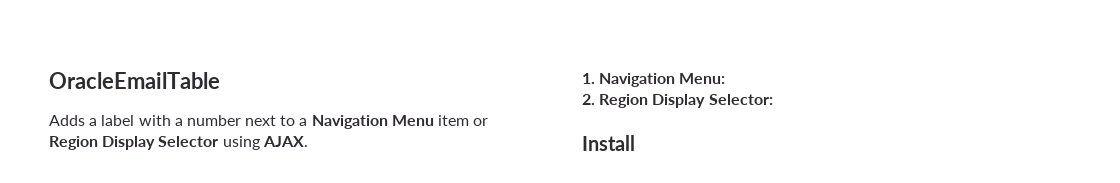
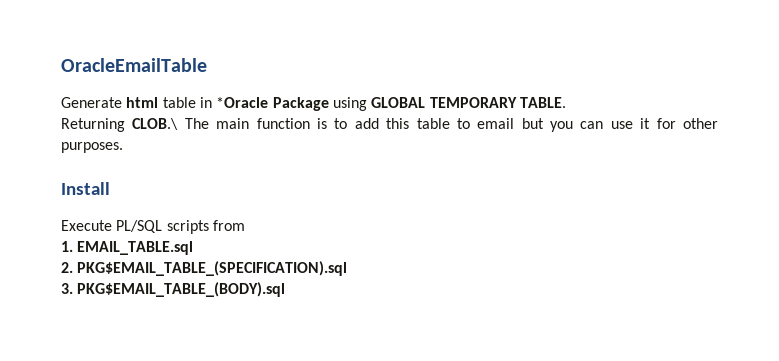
[49,115,489,129] [49,136,308,150] Adds a label with a number next to a Navigation Menu item or Region Display Selector using AJAX. -> [61,97,566,111] [61,118,719,132] [61,142,123,153] [61,182,110,195] [61,220,245,234] Generate html table in *Oracle Package using GLOBAL TEMPORARY TABLE. // Returning CLOB.\ The main function is to add this table to email but you can use it for other purposes. // Install // Execute PL/SQL scripts from
[599,73,726,87] Navigation Menu: -> [77,241,194,255] EMAIL_TABLE.sql
[599,94,773,108] [582,135,635,151] Region Display Selector: // Install -> [77,261,348,276] [61,282,286,297] PKG$EMAIL_TABLE_(SPECIFICATION).sql // 3. PKG$EMAIL_TABLE_(BODY).sql

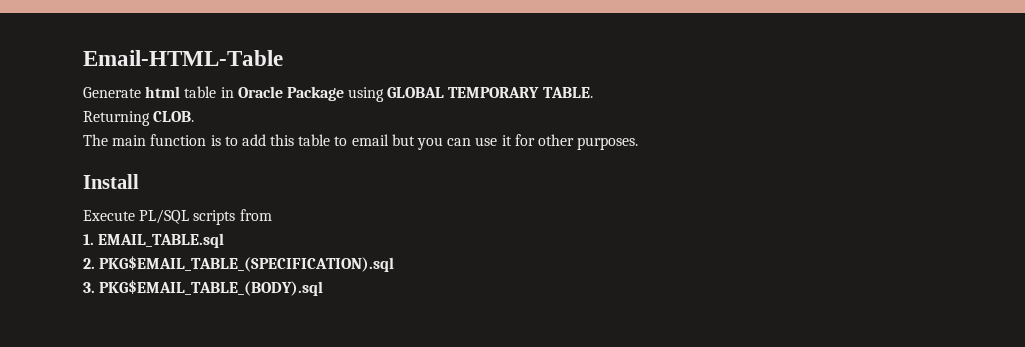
[61,58,207,72] OracleEmailTable -> [83,50,283,66] Email-HTML-Table
[216,97,269,108] *Oracle -> [237,86,283,98] Oracle
[132,118,179,130] CLOB.\ -> [153,111,195,122] CLOB. //

